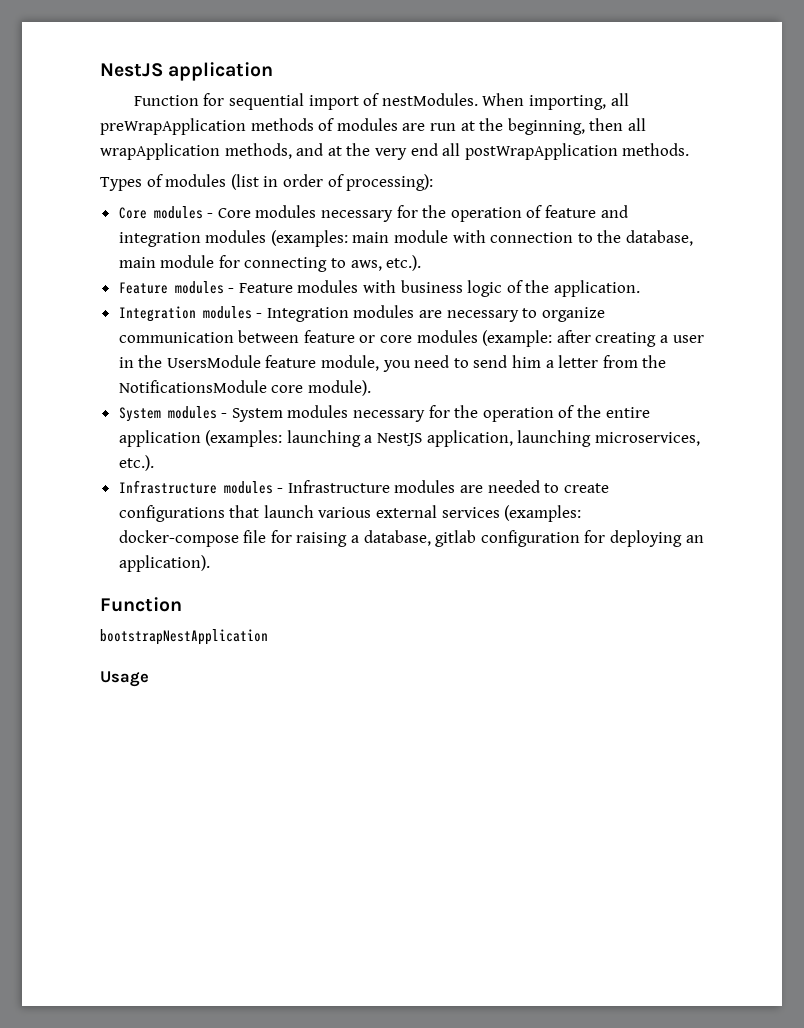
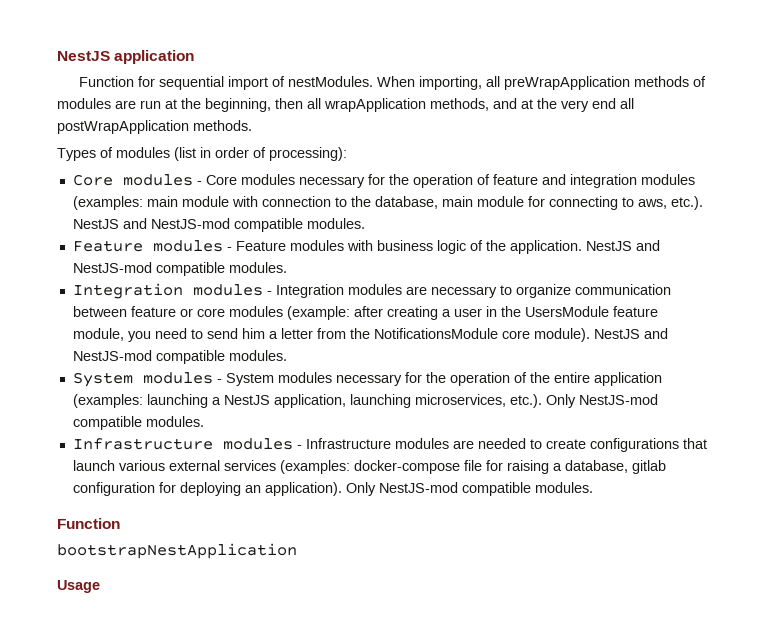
(422, 263) none -> [72,218,365,232] NestJS and NestJS-mod compatible modules.
(641, 288) none -> [585,240,660,251] [72,262,287,276] NestJS and NestJS-mod compatible modules.
(371, 388) none -> [593,328,668,339] [72,350,287,364] NestJS and NestJS-mod compatible modules.
(154, 463) none -> [545,394,658,408] [72,416,204,430] Only NestJS-mod compatible modules.
(210, 563) none -> [345,482,593,496] Only NestJS-mod compatible modules.

